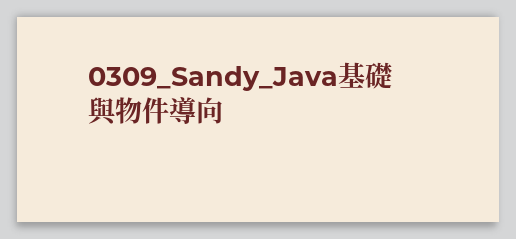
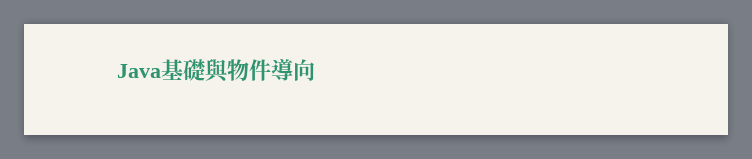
[88,66,338,91] 0309_Sandy_Java -> [117,64,161,78] Java

